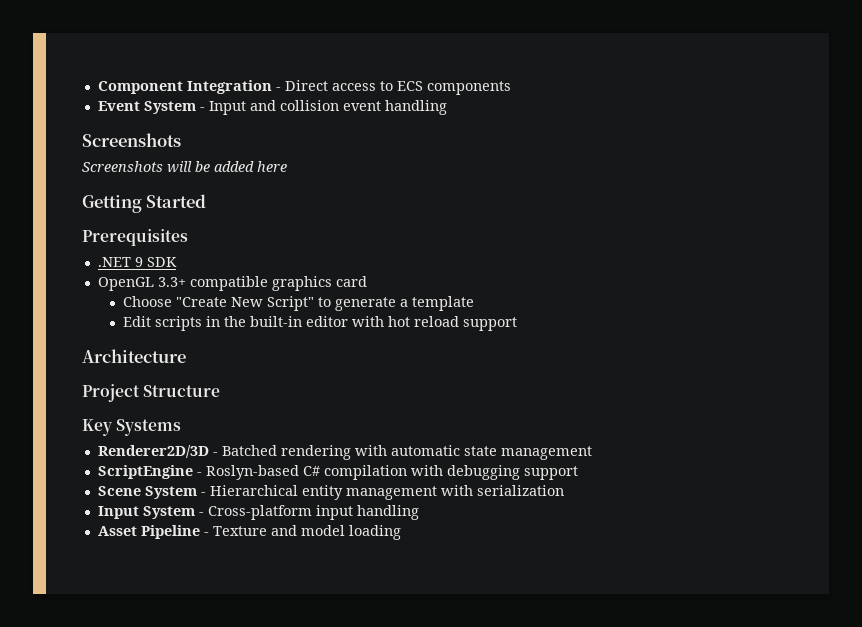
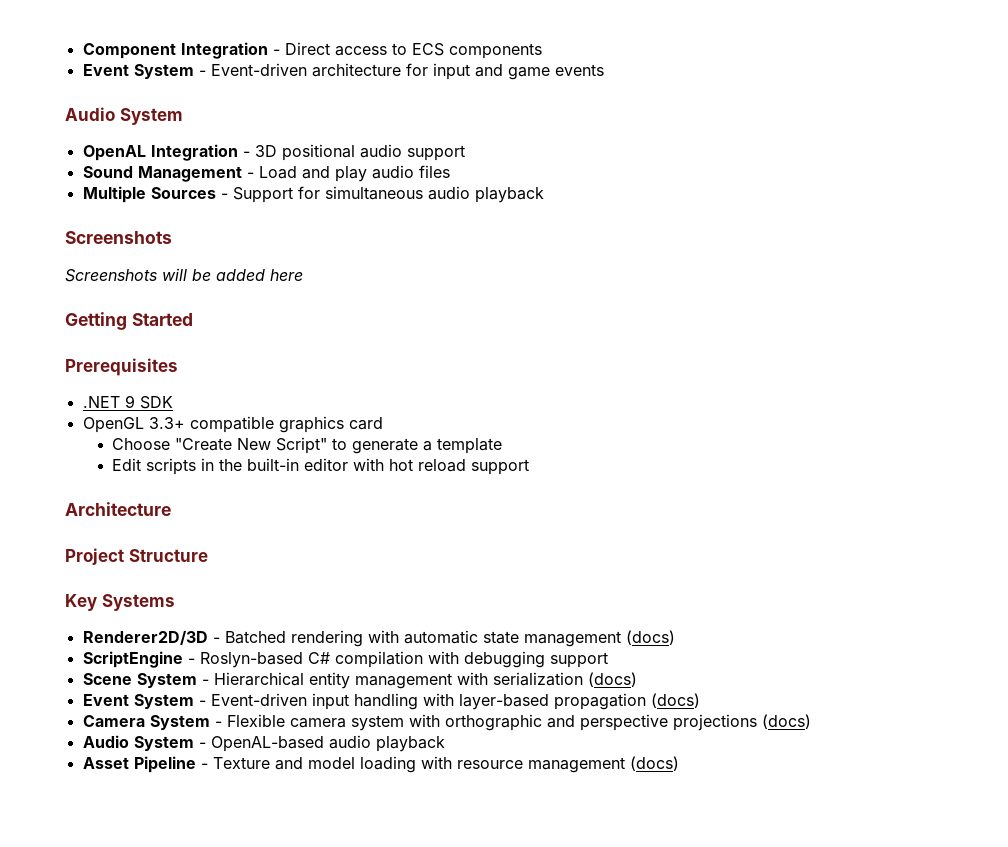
[208,100,447,115] Input and collision event handling -> [210,63,604,80] [65,107,183,125] [82,144,465,161] [82,165,450,182] [82,186,544,203] Event-driven architecture for input and game events // Audio System // OpenAL Integration - 3D positional audio support // Sound Management - Load and play audio files // Multiple Sources - Support for simultaneous audio playback
(592, 453) none -> [625,630,675,645] (docs)
[97,505,312,520] // Input System - Cross-platform -> [587,672,637,687] [82,693,307,709] (docs) // Event System - Event-driven
(419, 512) none -> [422,693,700,710] [82,714,811,731] [82,735,445,752] with layer-based propagation (docs) // Camera System - Flexible camera system with orthographic and perspective projections (docs) // Audio System - OpenAL-based audio playback
(401, 532) none -> [420,756,679,773] with resource management (docs)

